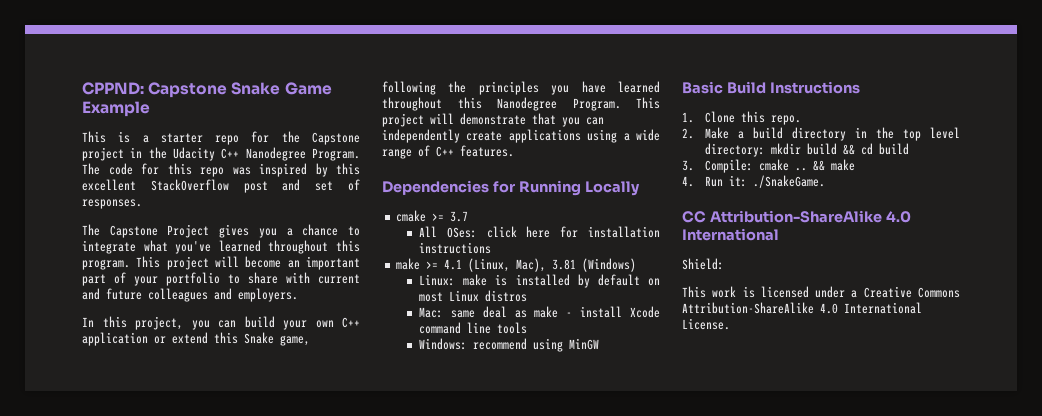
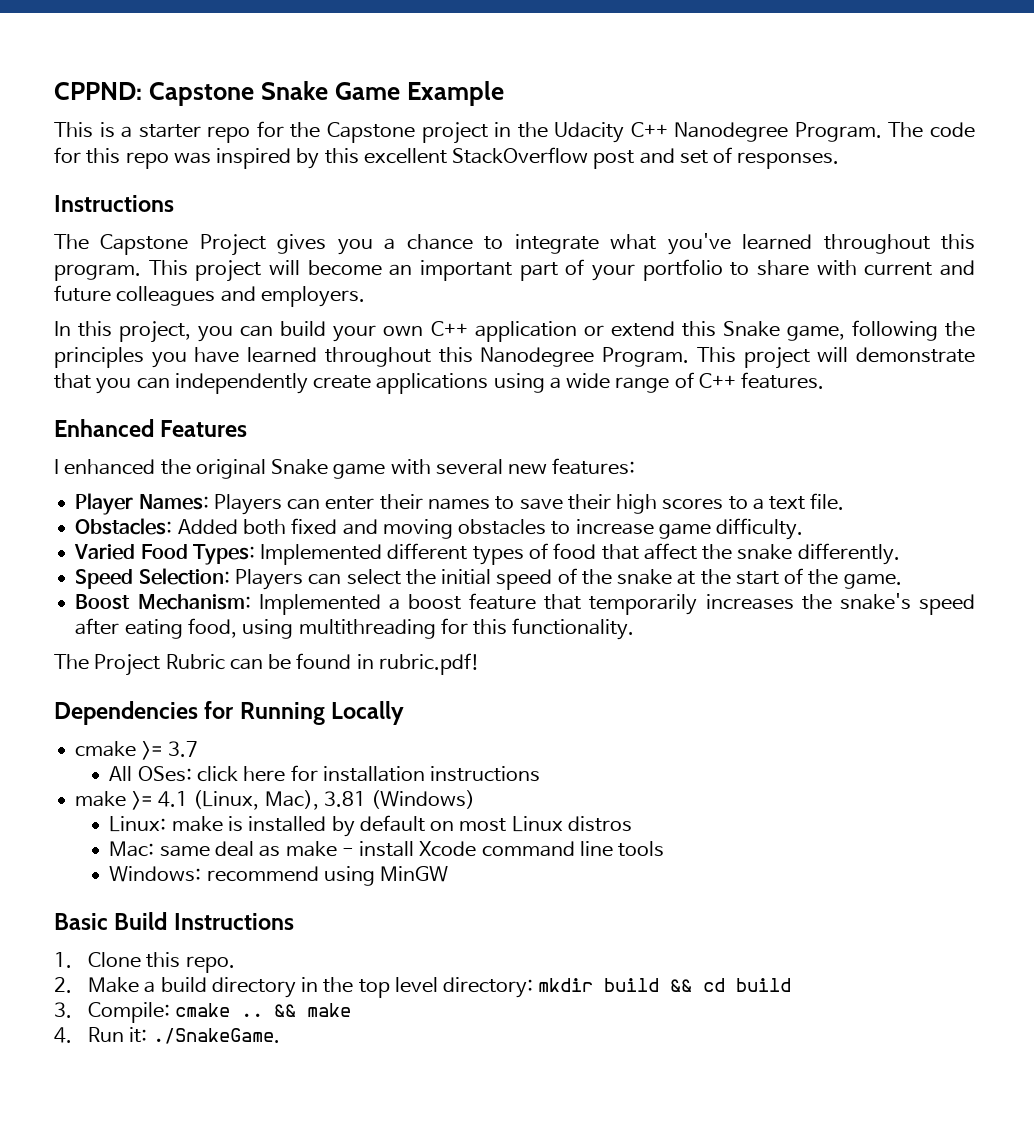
(142, 204) none -> [54,195,174,212] // Instructions
(514, 151) none -> [54,419,248,437] [54,458,636,479] [75,493,845,515] [75,518,804,540] [74,543,900,565] [75,568,902,590] [75,593,975,615] [75,618,635,640] [54,653,480,676] // Enhanced Features // I enhanced the original Snake game with several new features: // Player Names: Players can enter their names to save their high scores to a text file. // Obstacles: Added both fixed and moving obstacles to increase game difficulty. // Varied Food Types: Implemented different types of food that affect the snake differently. // Speed Selection: Players can select the initial speed of the snake at the start of the game. // Boost Mechanism: Implemented a boost feature that temporarily increases the snake's speed after eating food, using multithreading for this functionality. // The Project Rubric can be found in rubric.pdf!
[682,210,911,223] [682,228,779,241] [682,258,724,270] [682,286,960,298] [682,302,922,314] [682,318,730,330] // CC Attribution-ShareAlike 4.0 International // Shield: // This work is licensed under a Creative Commons Attribution-ShareAlike 4.0 International License. -> (280, 1036) none

